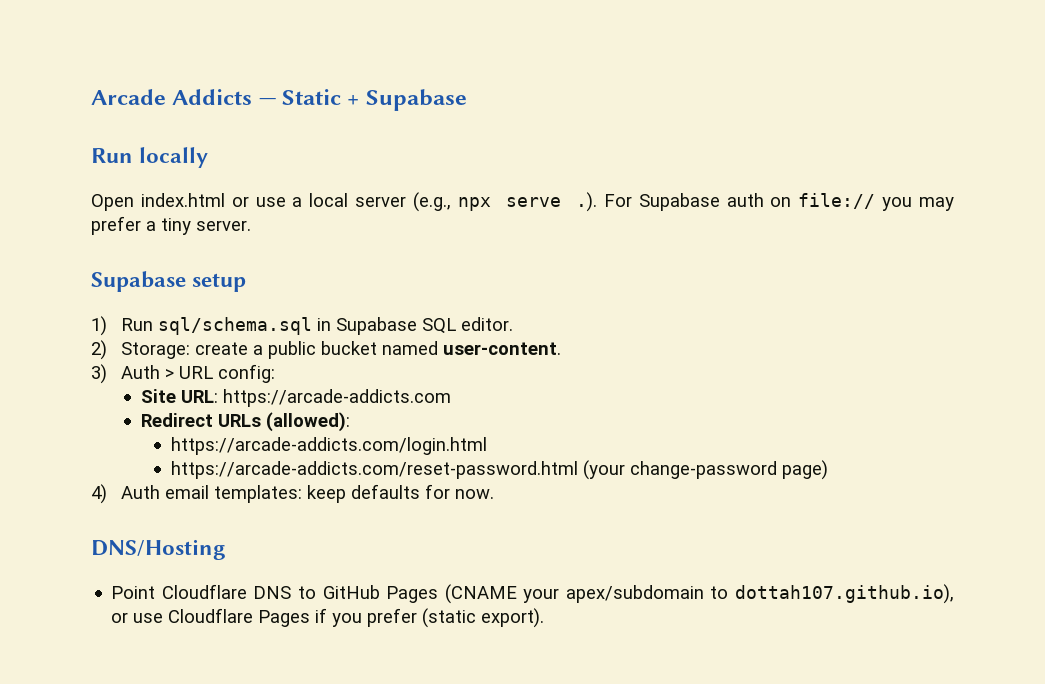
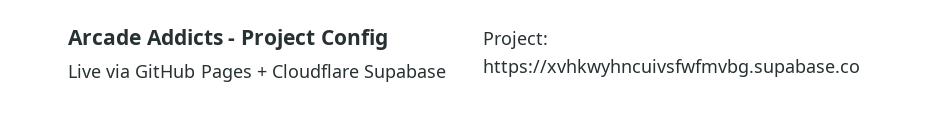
[258,89,467,111] [91,147,209,168] [91,192,954,212] [91,216,251,235] [91,271,247,292] [91,316,513,336] [91,340,561,360] [91,364,275,384] [140,389,451,407] [140,412,350,432] [170,437,487,455] [170,460,828,480] [91,484,494,504] [91,539,226,560] [111,584,954,604] [111,608,545,628] — Static + Supabase // Run locally // Open index.html or use a local server (e.g., npx serve .). For Supabase auth on file:// you may prefer a tiny server. // Supabase setup // 1) Run sql/schema.sql in Supabase SQL editor. // 2) Storage: create a public bucket named user-content. // 3) Auth > URL config: // Site URL: https://arcade-addicts.com // Redirect URLs (allowed): // https://arcade-addicts.com/login.html // https://arcade-addicts.com/reset-password.html (your change-password page) // 4) Auth email templates: keep defaults for now. // DNS/Hosting // Point Cloudflare DNS to GitHub Pages (CNAME your apex/subdomain to dottah107.github.io), or use Cloudflare Pages if you prefer (static export). -> [228,29,388,50] [68,64,446,82] [483,31,548,49] [483,59,860,77] - Project Config // Live via GitHub Pages + Cloudflare Supabase Project: https://xvhkwyhncuivsfwfmvbg.supabase.co

